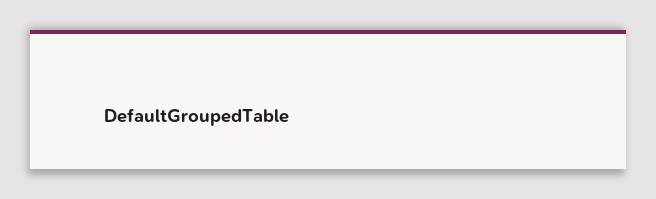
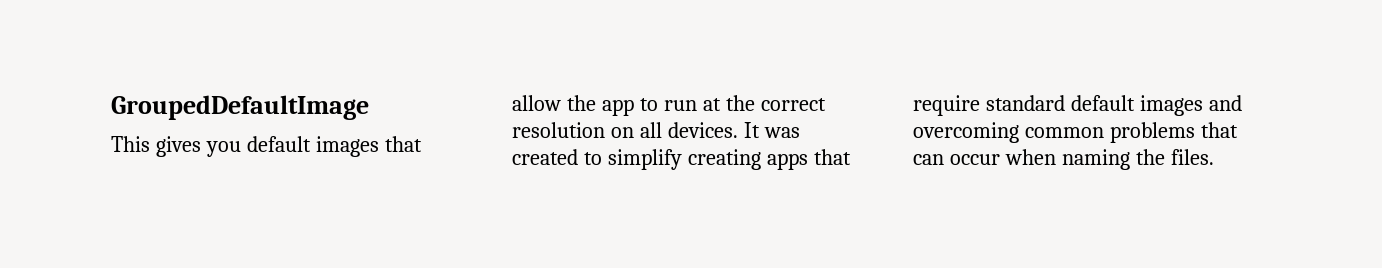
[104,108,289,126] DefaultGroupedTable -> [111,95,369,120] [111,136,422,157] [512,95,826,116] [512,122,800,138] [512,149,851,170] [913,95,1242,116] [913,122,1238,143] [913,149,1214,170] GroupedDefaultImage // This gives you default images that allow the app to run at the correct resolution on all devices. It was created to simplify creating apps that require standard default images and overcoming common problems that can occur when naming the files.

